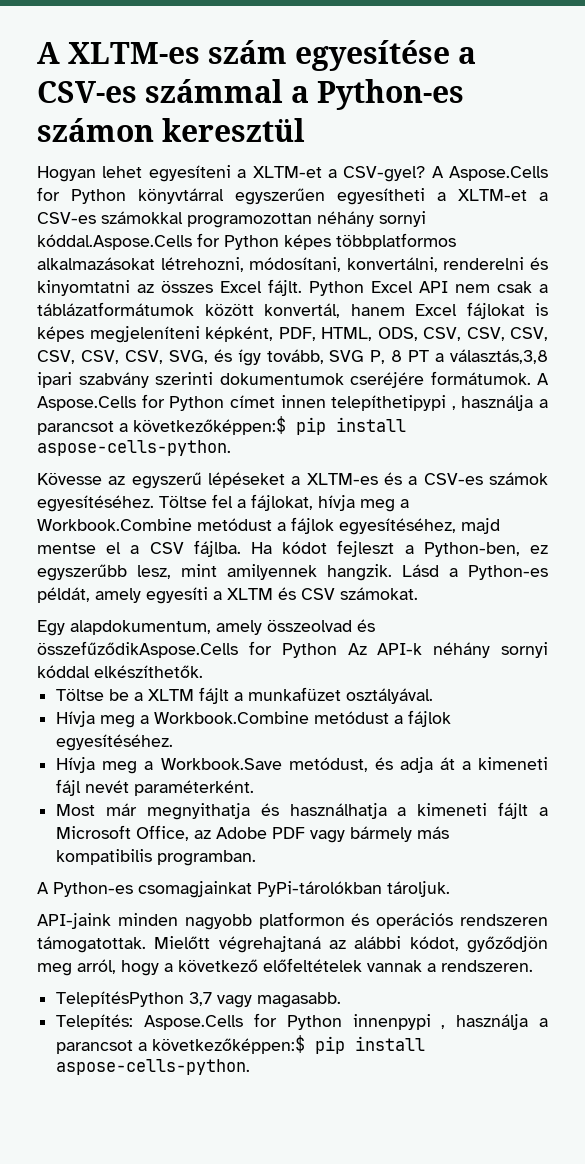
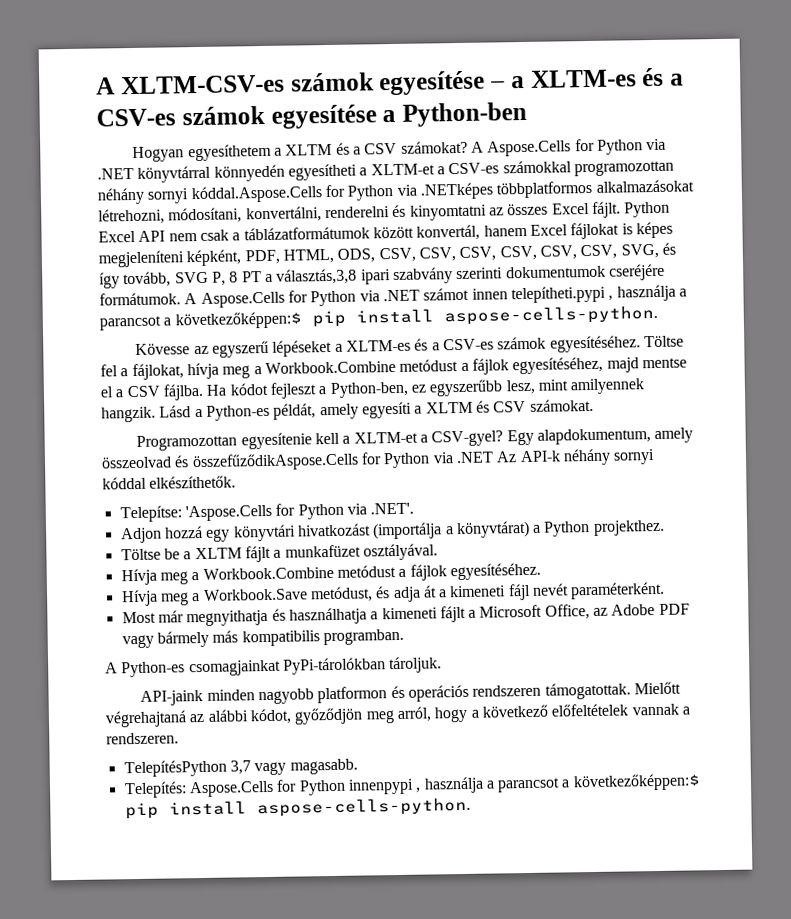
[37,40,477,71] [37,79,465,110] [37,118,306,142] [37,165,548,182] [37,187,325,205] A XLTM-es szám egyesítése a CSV-es számmal a Python-es számon keresztül // Hogyan lehet egyesíteni a XLTM-et a CSV-gyel? A Aspose.Cells for Python könyvtárral egyszerűen -> [96,67,684,96] [96,101,527,129] [132,138,667,163] [97,164,285,183] A XLTM-CSV-es számok egyesítése – a XLTM-es és a CSV-es számok egyesítése a Python-ben // Hogyan egyesíthetem a XLTM és a CSV számokat? A Aspose.Cells for Python via .NET könyvtárral könnyedén
[284,234,331,250] képes -> [396,182,494,200] via .NETképes
[229,395,447,411] címet innen telepíthetipypi -> [359,285,606,304] via .NET számot innen telepítheti.pypi
(418, 593) none -> [136,430,504,451] Programozottan egyesítenie kell a XLTM-et a CSV-gyel?
(337, 650) none -> [432,451,494,464] via .NET
(203, 671) none -> [119,502,415,523] [120,519,665,544] // Telepítse: 'Aspose.Cells for Python via .NET'. // Adjon hozzá egy könyvtári hivatkozást (importálja a könyvtárat) a Python projekthez.

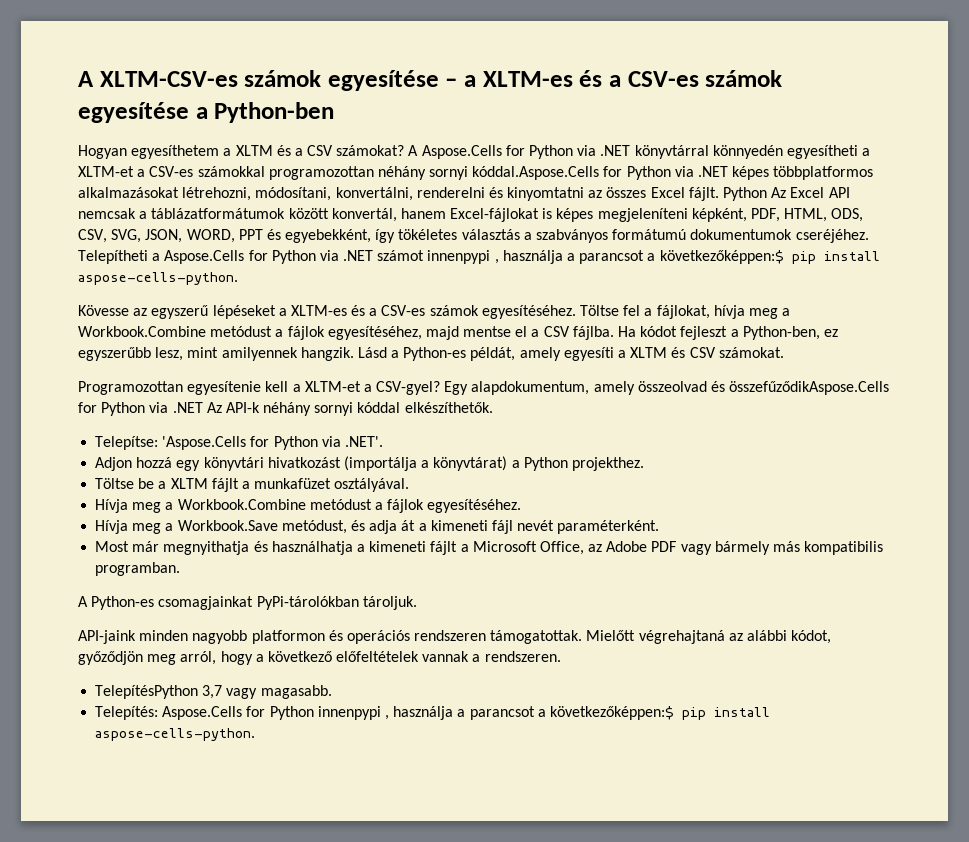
[419,182,494,200] .NETképes -> [698,166,770,180] .NET képes
(671, 209) none -> [771,187,787,198] Az
[168,229,229,242] nem csak -> [78,208,136,219] nemcsak
[529,222,620,240] Excel fájlokat -> [450,208,540,222] Excel-fájlokat
[418,242,676,262] [99,263,665,289] [99,292,198,306] CSV, CSV, CSV, CSV, CSV, SVG, és így tovább, SVG P, 8 PT a választás,3,8 ipari szabvány szerinti dokumentumok cseréjére formátumok. A -> [111,229,869,243] [78,250,161,264] SVG, JSON, WORD, PPT és egyebekként, így tökéletes választás a szabványos formátumú dokumentumok cseréjéhez. Telepítheti a
[471,285,606,304] innen telepítheti.pypi -> [427,250,491,264] innenpypi

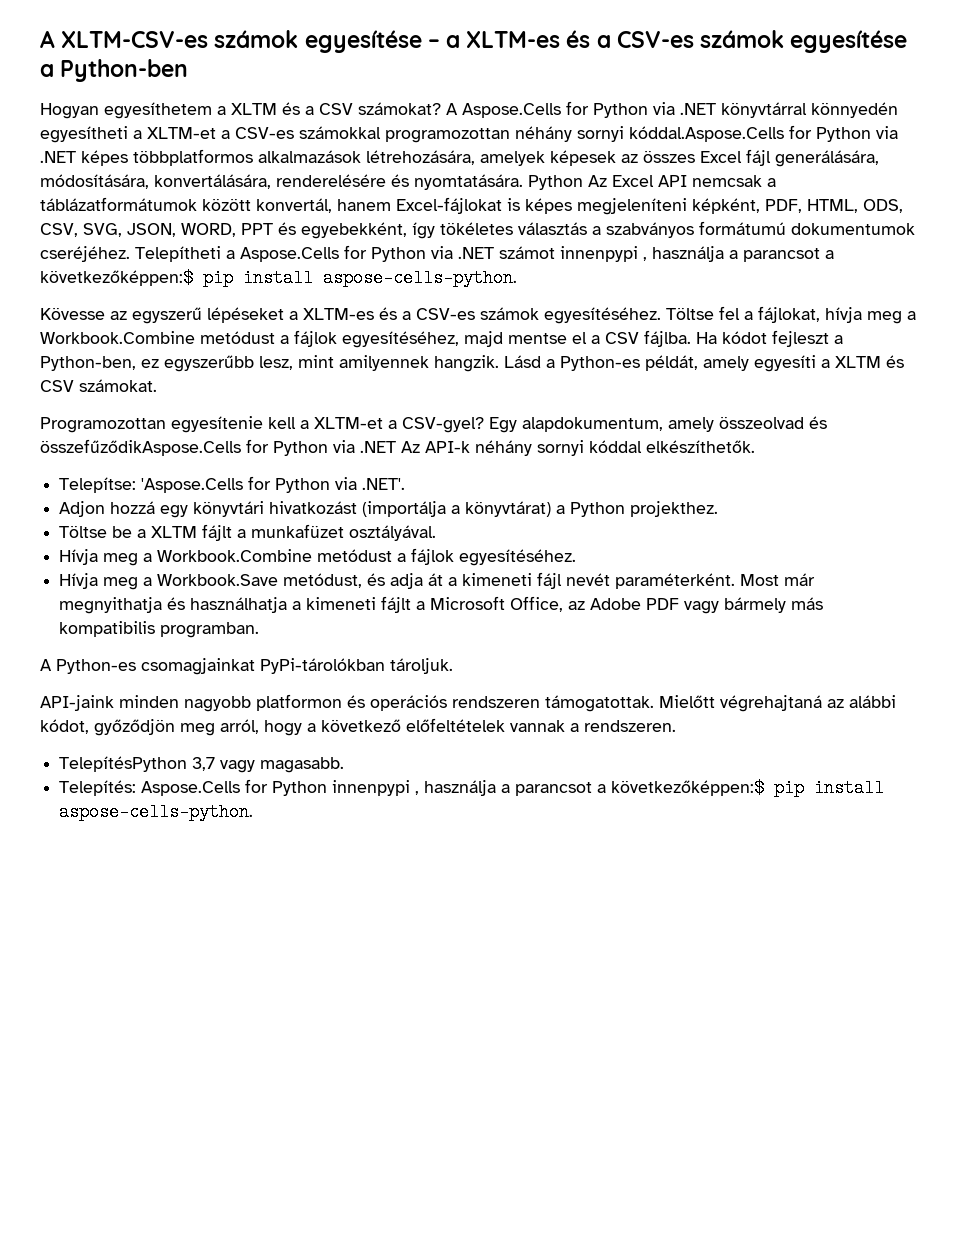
[78,187,719,201] alkalmazásokat létrehozni, módosítani, konvertálni, renderelni és kinyomtatni az összes Excel fájlt. -> [258,149,879,167] [40,174,523,190] alkalmazások létrehozására, amelyek képesek az összes Excel fájl generálására, módosítására, konvertálására, renderelésére és nyomtatására.
(660, 527) // -> (736, 581) none

